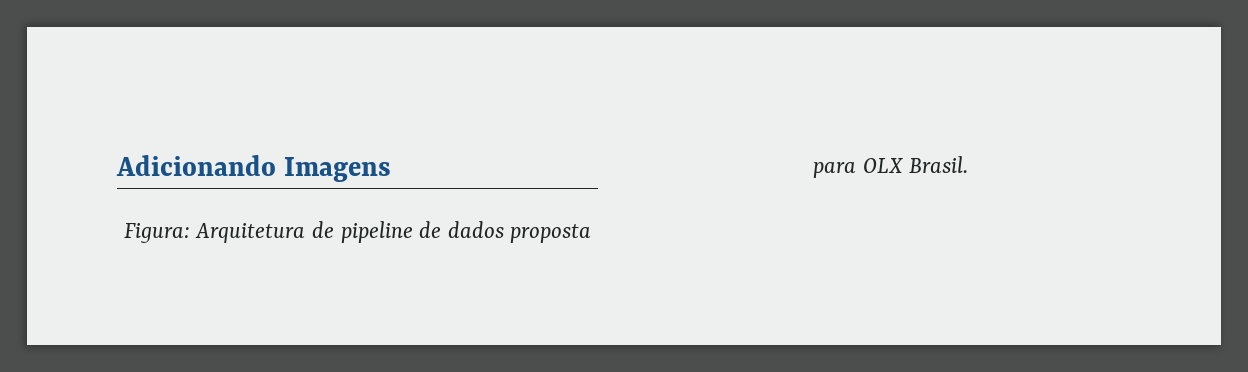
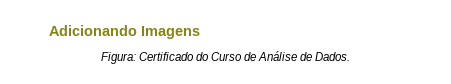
[195,221,592,243] [812,156,969,178] Arquitetura de pipeline de dados proposta para OLX Brasil. -> [138,51,351,61] Certificado do Curso de Análise de Dados.

